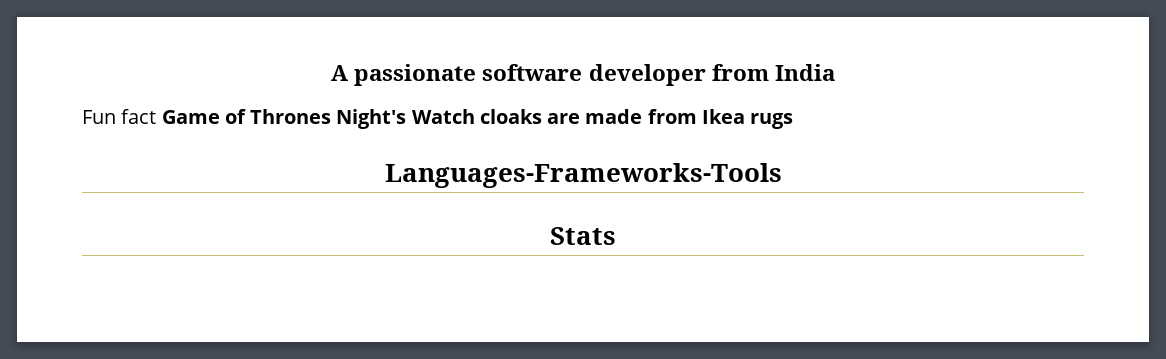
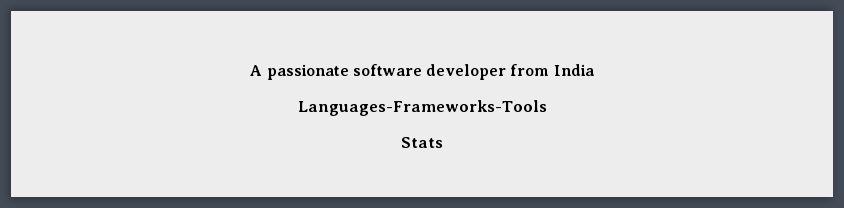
[82,109,794,129] // Fun fact Game of Thrones Night's Watch cloaks are made from Ikea rugs -> (595, 70) none

